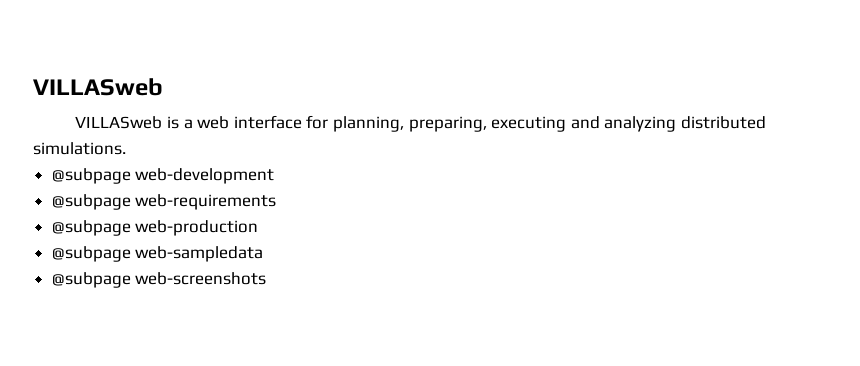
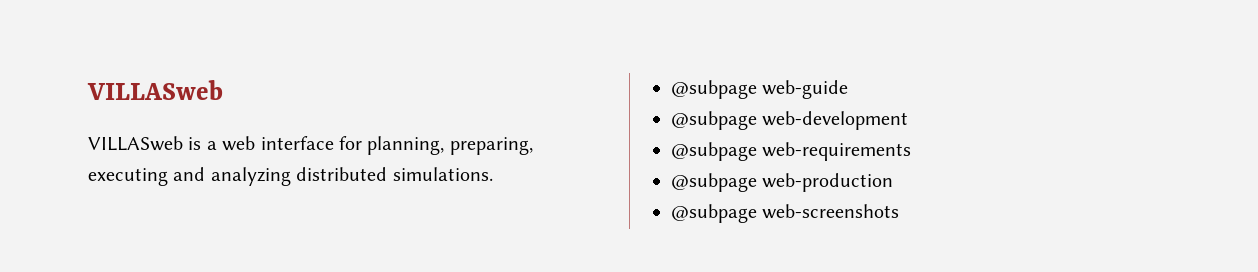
(126, 148) none -> [671,80,849,99] // @subpage web-guide
[51,246,264,262] // @subpage web-sampledata -> (894, 182) none

